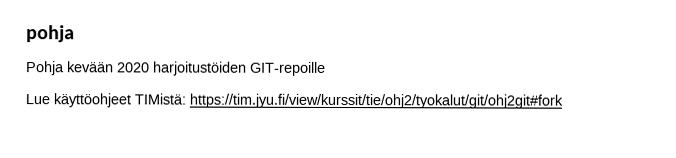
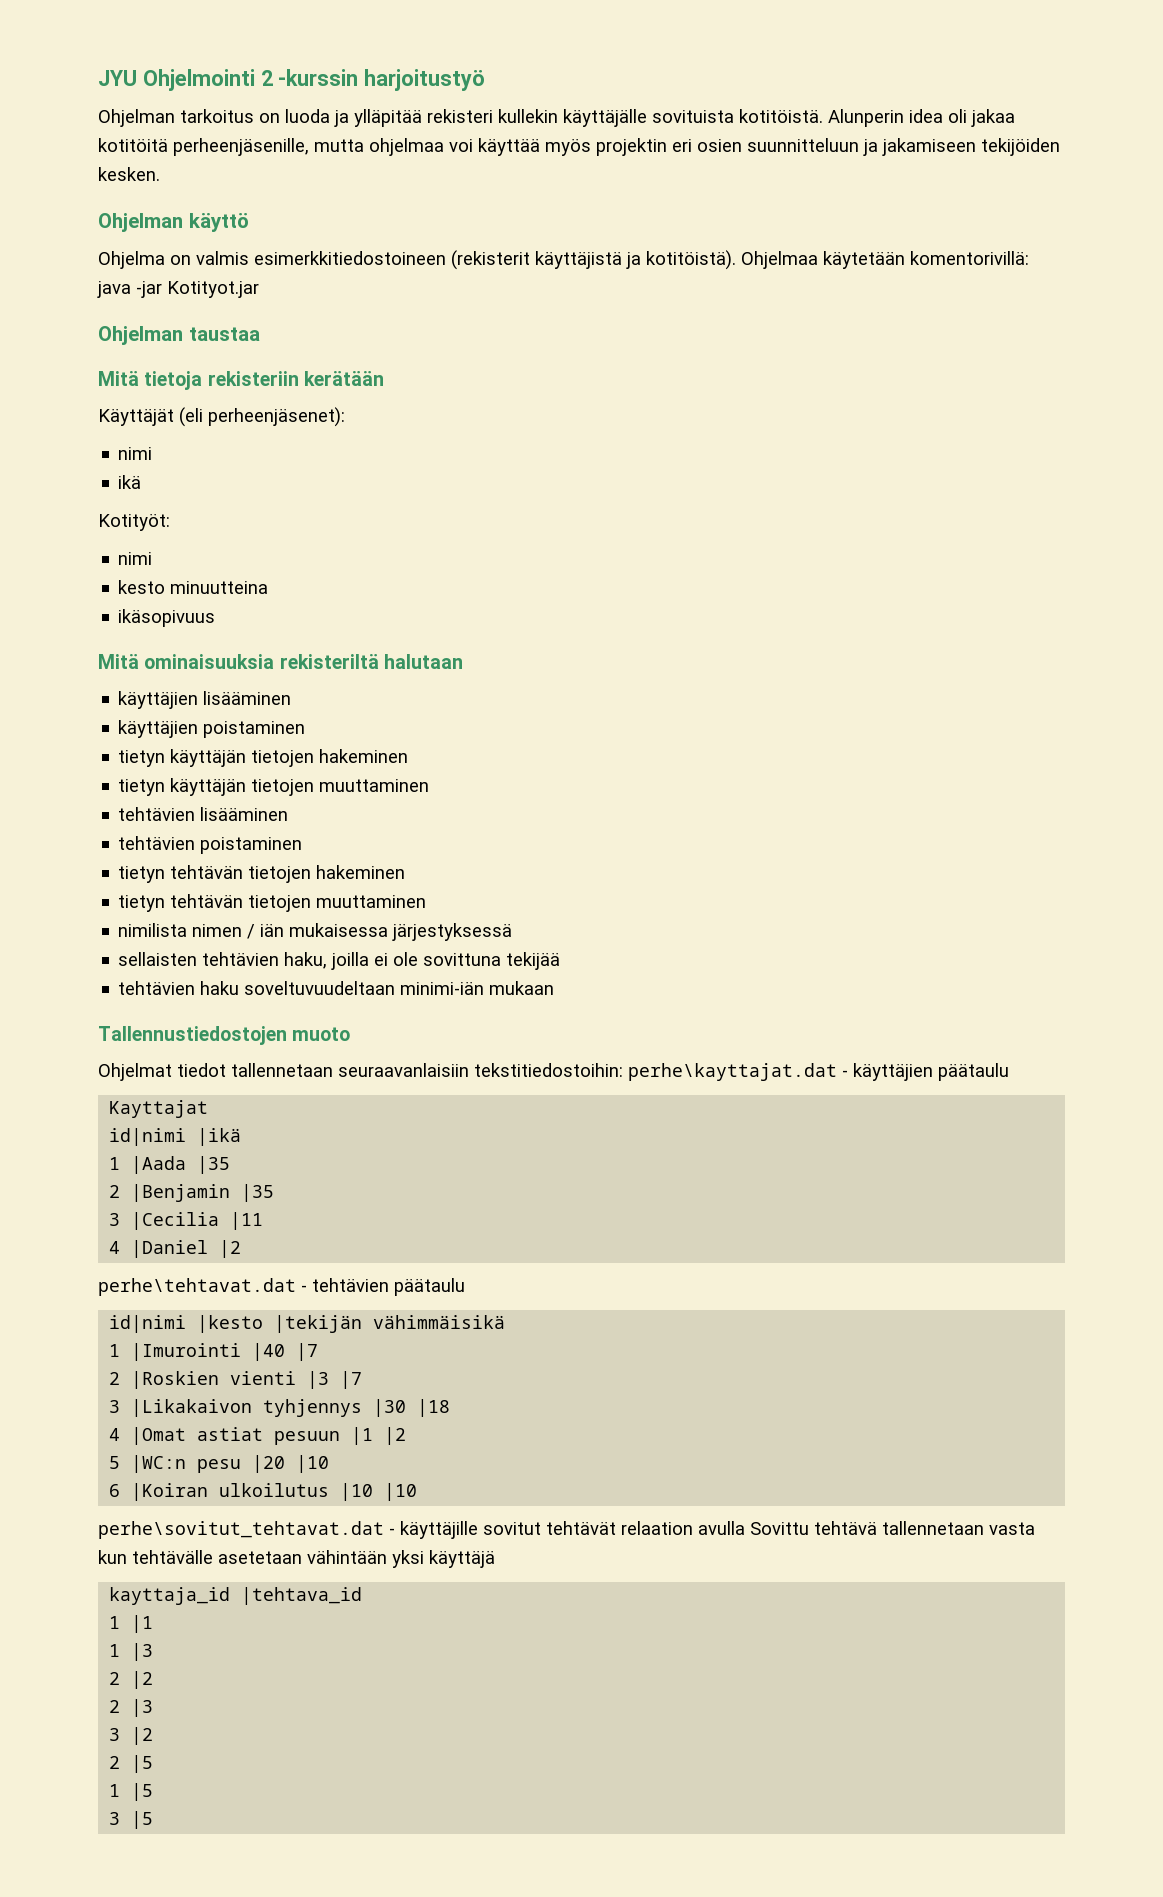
[26,25,75,43] [26,61,326,76] [25,93,563,109] pohja // Pohja kevään 2020 harjoitustöiden GIT-repoille // Lue käyttöohjeet TIMistä: https://tim.jyu.fi/view/kurssit/tie/ohj2/tyokalut/git/ohj2git#fork -> [98,69,486,91] [98,109,1015,127] [98,138,1060,156] [98,167,160,181] [98,213,249,232] [98,250,1029,270] [97,281,259,298] [98,326,260,345] [98,371,384,390] [98,407,345,427] [118,447,153,460] [118,475,142,489] [98,514,170,531] [118,552,153,565] [118,580,269,594] [118,609,216,627] [98,654,463,669] [118,691,292,709] [118,720,306,738] [118,749,409,767] [118,778,430,796] [118,807,289,821] [118,836,303,854] [118,865,406,883] [118,894,427,912] [118,923,513,941] [118,952,561,970] [118,981,555,995] [98,1026,351,1045] [98,1063,1009,1081] [109,1100,209,1118] [109,1128,242,1146] [109,1156,231,1174] [109,1184,275,1202] [109,1212,264,1230] [109,1240,242,1258] [98,1278,465,1296] [109,1315,506,1333] [109,1343,319,1361] [109,1371,363,1389] [109,1399,451,1417] [109,1427,407,1445] [109,1455,330,1473] [109,1483,418,1501] [98,1521,1035,1539] [98,1550,495,1568] [109,1587,363,1605] [109,1615,154,1633] [109,1643,154,1661] [109,1671,154,1689] [109,1699,154,1717] [109,1727,154,1745] [109,1755,154,1773] [109,1783,154,1801] [109,1811,154,1829] JYU Ohjelmointi 2 -kurssin harjoitustyö // Ohjelman tarkoitus on luoda ja ylläpitää rekisteri kullekin käyttäjälle sovituista kotitöistä. Alunperin idea oli jakaa kotitöitä perheenjäsenille, mutta ohjelmaa voi käyttää myös projektin eri osien suunnitteluun ja jakamiseen tekijöiden kesken. // Ohjelman käyttö // Ohjelma on valmis esimerkkitiedostoineen (rekisterit käyttäjistä ja kotitöistä). Ohjelmaa käytetään komentorivillä: java -jar Kotityot.jar // Ohjelman taustaa // Mitä tietoja rekisteriin kerätään // Käyttäjät (eli perheenjäsenet): // nimi // ikä // Kotityöt: // nimi // kesto minuutteina // ikäsopivuus // Mitä ominaisuuksia rekisteriltä halutaan // käyttäjien lisääminen // käyttäjien poistaminen // tietyn käyttäjän tietojen hakeminen // tietyn käyttäjän tietojen muuttaminen // tehtävien lisääminen // tehtävien poistaminen // tietyn tehtävän tietojen hakeminen // tietyn tehtävän tietojen muuttaminen // nimilista nimen / iän mukaisessa järjestyksessä // sellaisten tehtävien haku, joilla ei ole sovittuna tekijää // tehtävien haku soveltuvuudeltaan minimi-iän mukaan // Tallennustiedostojen muoto // Ohjelmat tiedot tallennetaan seuraavanlaisiin tekstitiedostoihin: perhe\kayttajat.dat - käyttäjien päätaulu // Kayttajat // id|nimi |ikä // 1 |Aada |35 // 2 |Benjamin |35 // 3 |Cecilia |11 // 4 |Daniel |2 // perhe\tehtavat.dat - tehtävien päätaulu // id|nimi |kesto |tekijän vähimmäisikä // 1 |Imurointi |40 |7 // 2 |Roskien vienti |3 |7 // 3 |Likakaivon tyhjennys |30 |18 // 4 |Omat astiat pesuun |1 |2 // 5 |WC:n pesu |20 |10 // 6 |Koiran ulkoilutus |10 |10 // perhe\sovitut_tehtavat.dat - käyttäjille sovitut tehtävät relaation avulla Sovittu tehtävä tallennetaan vasta kun tehtävälle asetetaan vähintään yksi käyttäjä // kayttaja_id |tehtava_id // 1 |1 // 1 |3 // 2 |2 // 2 |3 // 3 |2 // 2 |5 // 1 |5 // 3 |5

